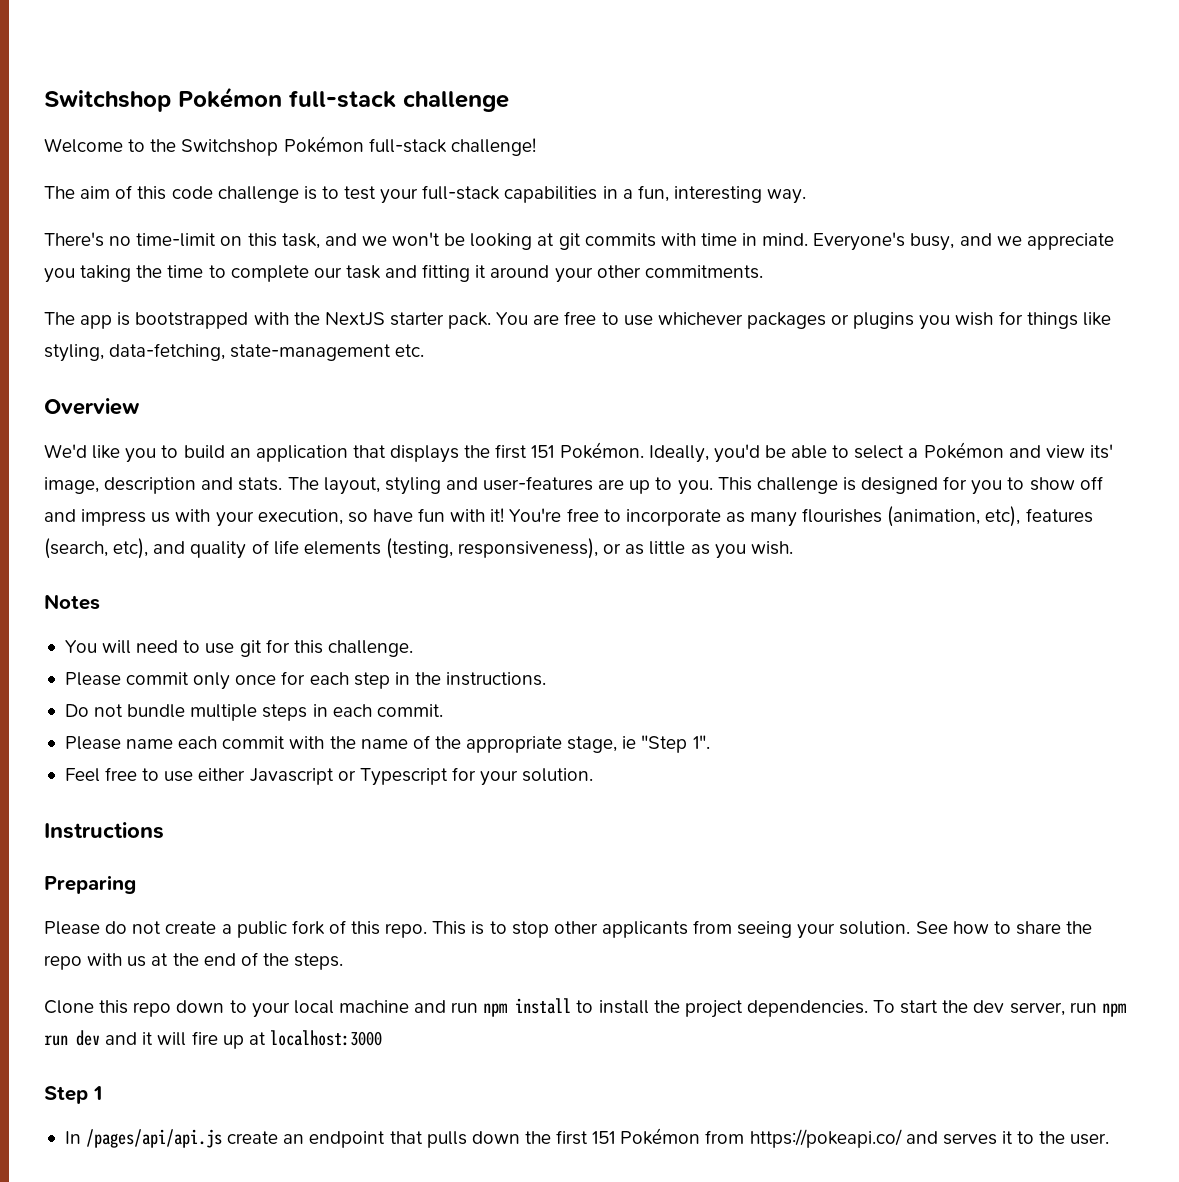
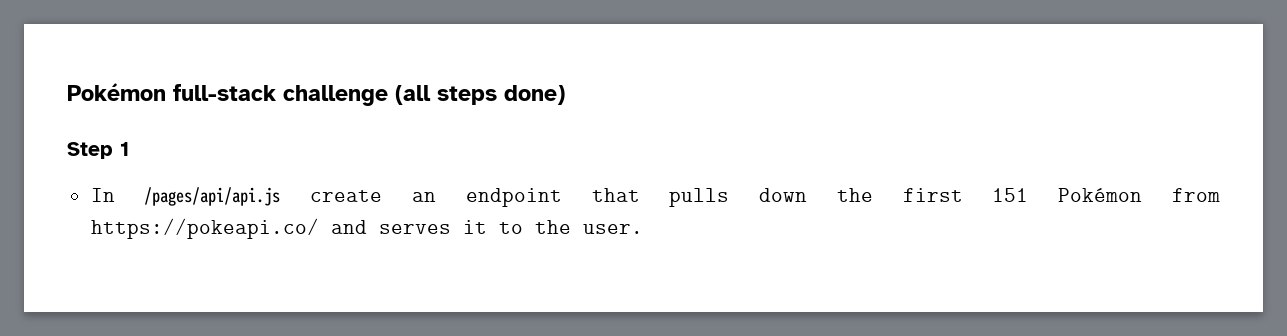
[44,90,171,112] Switchshop -> (67, 92) none
[44,136,536,156] [44,185,807,204] [44,232,1114,251] [44,264,763,283] [44,311,1111,330] [44,343,425,362] [44,398,140,415] [44,442,1113,463] [44,476,1103,495] [44,506,1093,527] [44,538,793,559] [44,594,100,610] [64,639,413,657] [64,671,547,690] [64,704,443,721] [64,735,710,753] [64,767,594,786] [44,822,164,839] [44,875,136,894] [44,920,1093,939] [44,952,344,970] [44,998,1126,1018] [44,1030,382,1049] // Welcome to the Switchshop Pokémon full-stack challenge! // The aim of this code challenge is to test your full-stack capabilities in a fun, interesting way. // There's no time-limit on this task, and we won't be looking at git commits with time in mind. Everyone's busy, and we appreciate you taking the time to complete our task and fitting it around your other commitments. // The app is bootstrapped with the NextJS starter pack. You are free to use whichever packages or plugins you wish for things like styling, data-fetching, state-management etc. // Overview // We'd like you to build an application that displays the first 151 Pokémon. Ideally, you'd be able to select a Pokémon and view its' image, description and stats. The layout, styling and user-features are up to you. This challenge is designed for you to show off and impress us with your execution, so have fun with it! You're free to incorporate as many flourishes (animation, etc), features (search, etc), and quality of life elements (testing, responsiveness), or as little as you wish. // Notes // You will need to use git for this challenge. // Please commit only once for each step in the instructions. // Do not bundle multiple steps in each commit. // Please name each commit with the name of the appropriate stage, ie "Step 1". // Feel free to use either Javascript or Typescript for your solution. // Instructions // Preparing // Please do not create a public fork of this repo. This is to stop other applicants from seeing your solution. See how to share the repo with us at the end of the steps. // Clone this repo down to your local machine and run npm install to install the project dependencies. To start the dev server, run npm run dev and it will fire up at localhost:3000 -> [395,85,565,105] (all steps done)

